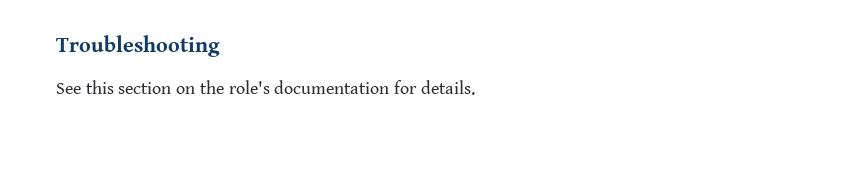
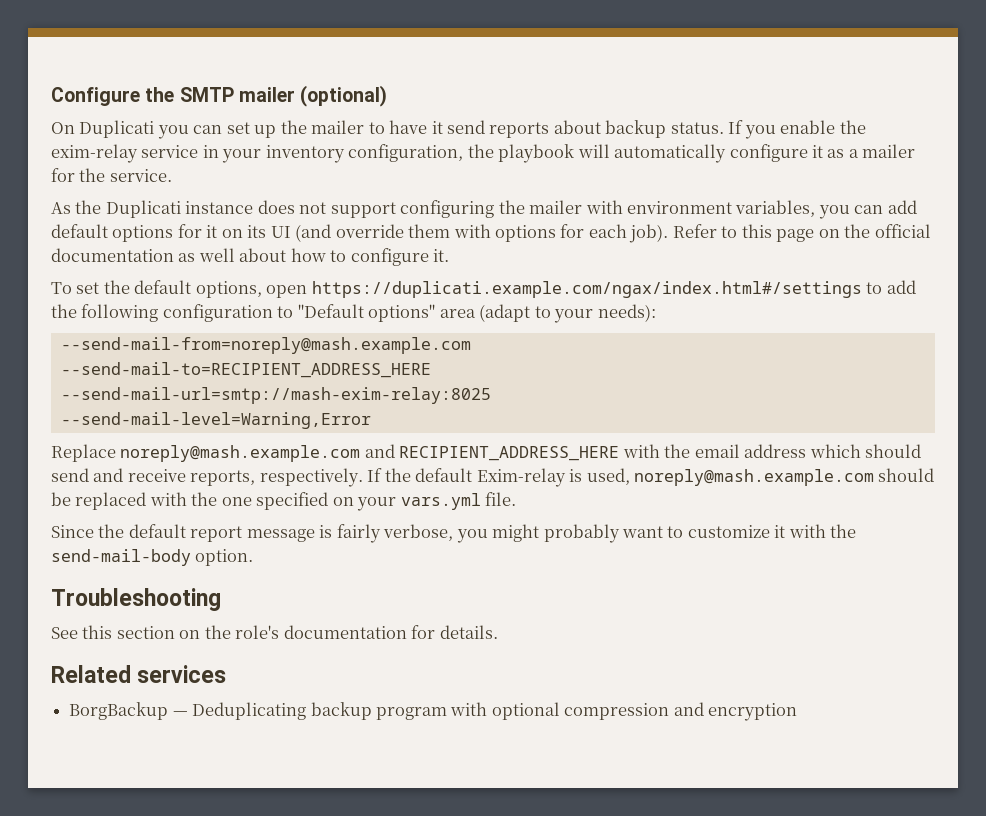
(56, 46) none -> [51,85,388,107] [51,120,866,139] [51,144,916,163] [51,168,172,182] [51,200,917,219] [51,224,931,243] [51,248,450,266] [51,280,916,298] [51,304,656,323] [60,337,471,354] [60,362,431,378] [60,387,491,404] [60,412,371,429] [51,444,922,462] [51,468,935,487] [51,492,517,511] [51,524,857,543] [51,549,254,566] Configure the SMTP mailer (optional) // On Duplicati you can set up the mailer to have it send reports about backup status. If you enable the exim-relay service in your inventory configuration, the playbook will automatically configure it as a mailer for the service. // As the Duplicati instance does not support configuring the mailer with environment variables, you can add default options for it on its UI (and override them with options for each job). Refer to this page on the official documentation as well about how to configure it. // To set the default options, open https://duplicati.example.com/ngax/index.html#/settings to add the following configuration to "Default options" area (adapt to your needs): // --send-mail-from=noreply@mash.example.com // --send-mail-to=RECIPIENT_ADDRESS_HERE // --send-mail-url=smtp://mash-exim-relay:8025 // --send-mail-level=Warning,Error // Replace noreply@mash.example.com and RECIPIENT_ADDRESS_HERE with the email address which should send and receive reports, respectively. If the default Exim-relay is used, noreply@mash.example.com should be replaced with the one specified on your vars.yml file. // Since the default report message is fairly verbose, you might probably want to customize it with the send-mail-body option. //
(475, 87) none -> [51,665,227,683] [69,702,798,721] // Related services // BorgBackup — Deduplicating backup program with optional compression and encryption

